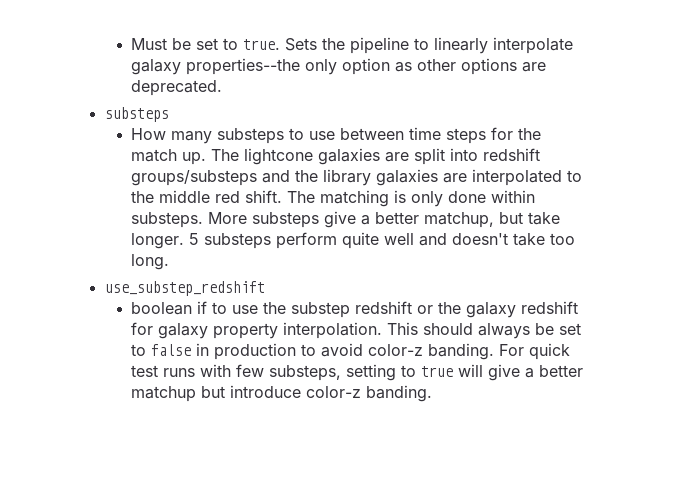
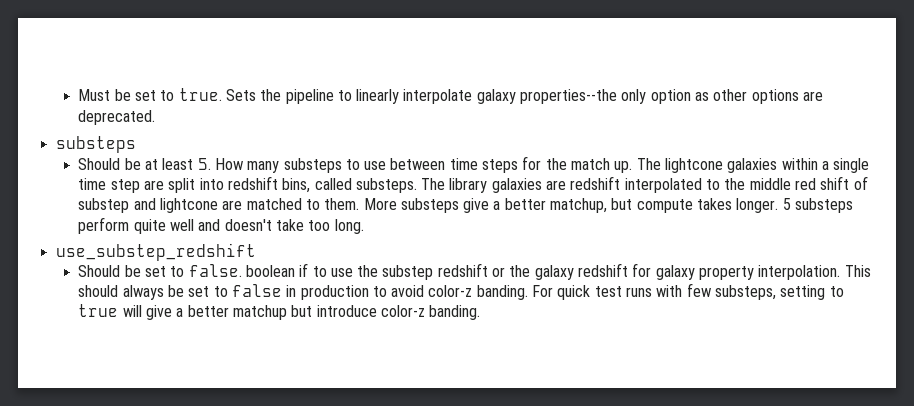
(169, 114) none -> [78,158,211,170] Should be at least 5.
[385,148,541,165] [131,170,319,186] are split into redshift groups/substeps and the -> [781,158,870,173] [78,176,446,193] within a single time step are split into redshift bins, called substeps. The
(468, 178) none -> [570,176,621,190] redshift
[245,190,536,207] [131,212,204,228] shift. The matching is only done within substeps. -> [820,176,868,190] [78,198,360,213] shift of substep and lightcone are matched to them.
[528,212,561,225] take -> [636,198,733,213] compute takes
(265, 288) none -> [78,264,242,277] Should be set to false.

